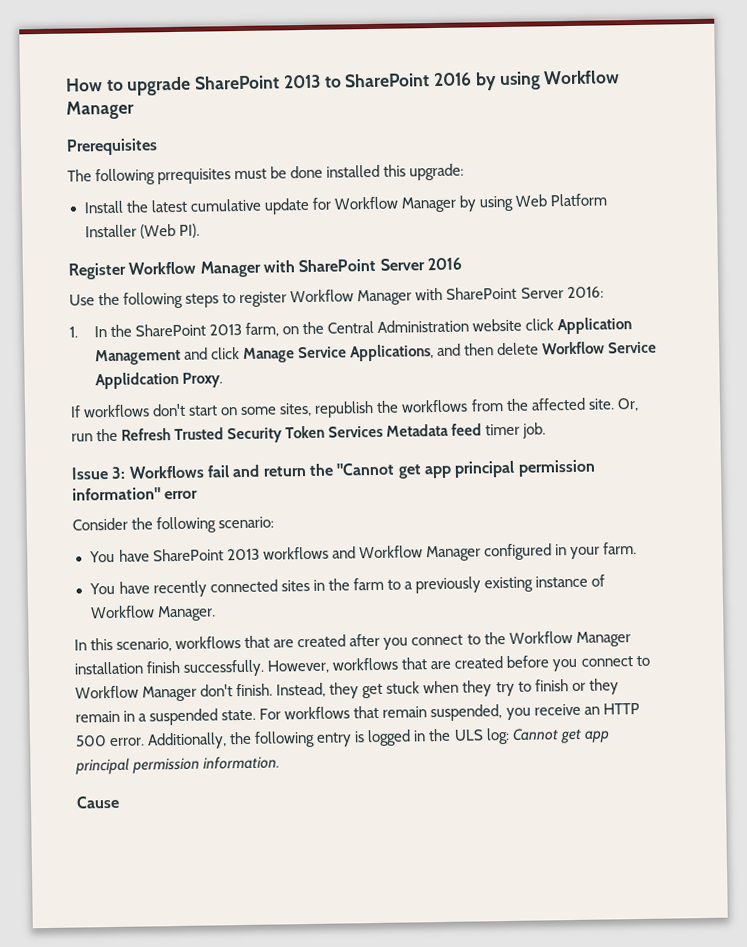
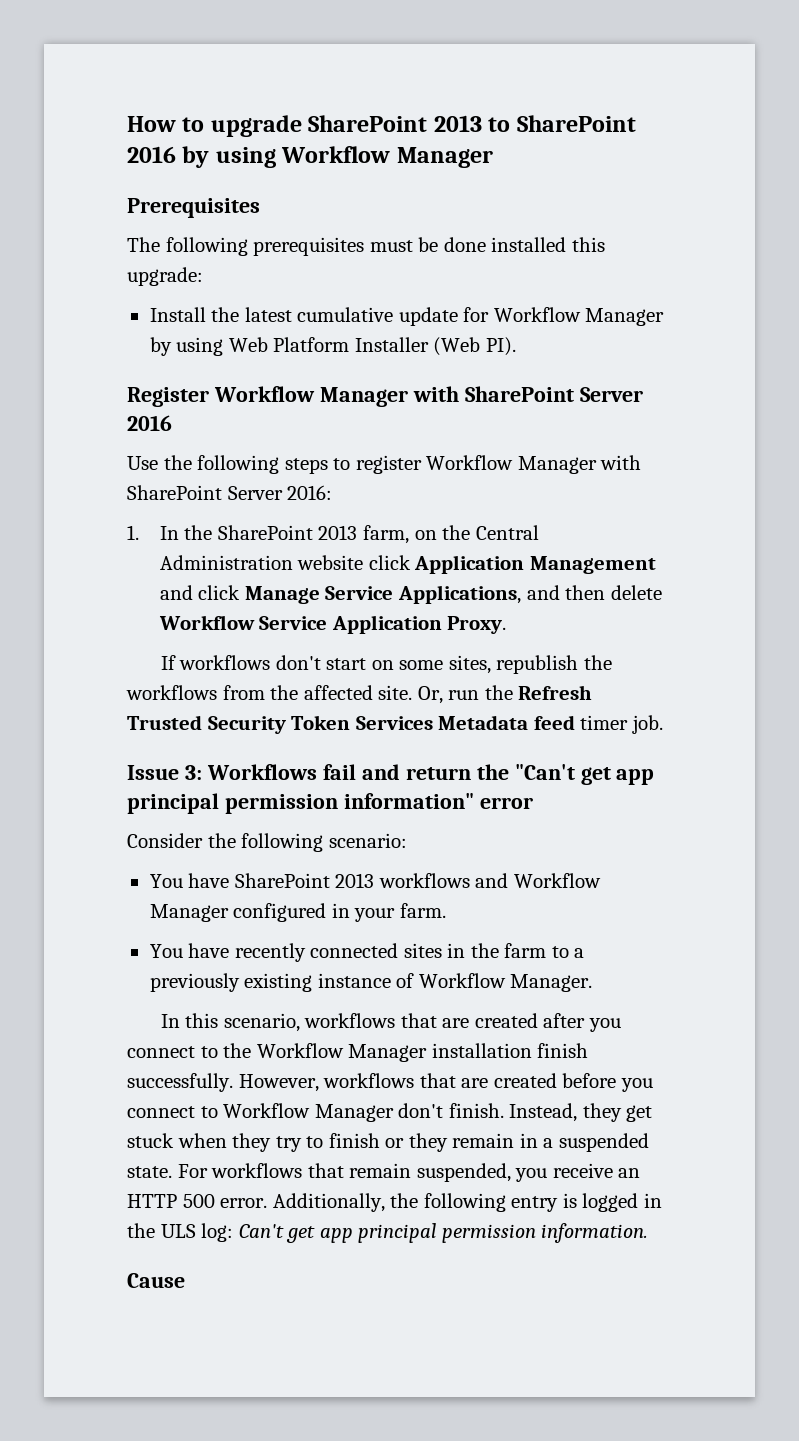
[157,168,232,185] prrequisites -> [253,237,365,256] prerequisites
[94,371,179,390] Applidcation -> [331,615,442,634] Application
[336,462,396,476] "Cannot -> [514,764,575,780] "Can't
[511,728,559,741] Cannot -> [238,1224,284,1238] Can't

